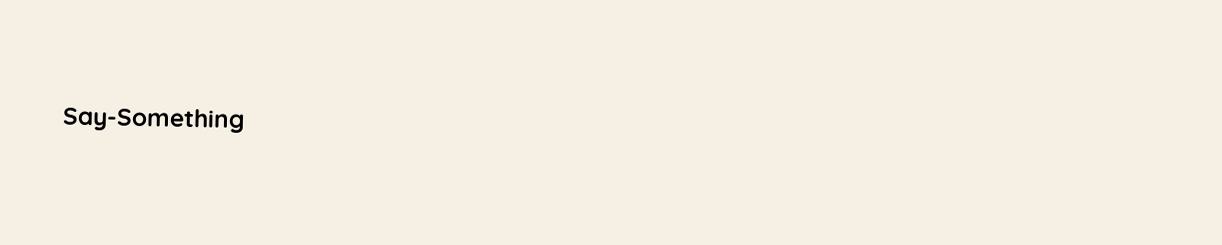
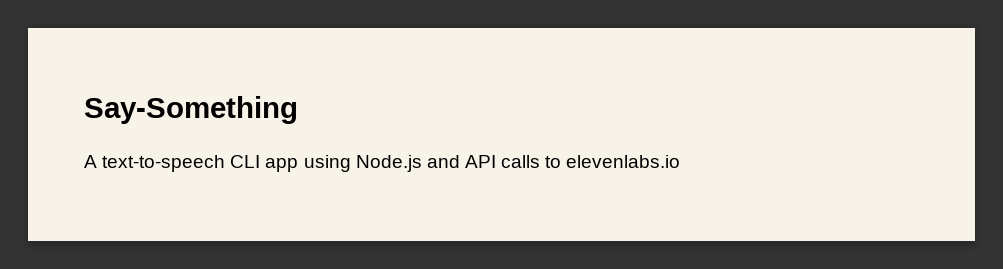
(246, 120) none -> [84,155,681,172] // A text-to-speech CLI app using Node.js and API calls to elevenlabs.io

